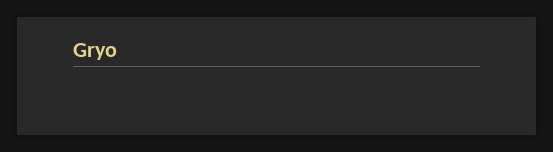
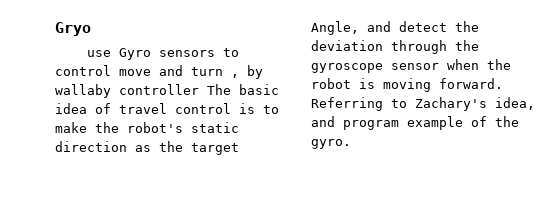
(117, 51) none -> [86,48,239,60] [55,65,263,79] [55,84,279,98] [55,103,279,114] [55,122,239,133] [55,141,239,155] [311,21,479,35] [311,40,479,54] [311,59,511,73] [311,78,503,92] [311,97,535,111] [311,116,519,130] [311,139,351,149] // use Gyro sensors to control move and turn , by wallaby controller The basic idea of travel control is to make the robot's static direction as the target Angle, and detect the deviation through the gyroscope sensor when the robot is moving forward. Referring to Zachary's idea, and program example of the gyro.

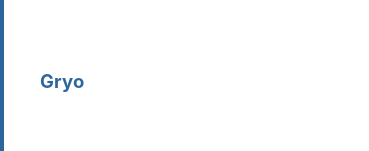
[86,48,239,60] [55,65,263,79] [55,84,279,98] [55,103,279,114] [55,122,239,133] [55,141,239,155] [311,21,479,35] [311,40,479,54] [311,59,511,73] [311,78,503,92] [311,97,535,111] [311,116,519,130] [311,139,351,149] // use Gyro sensors to control move and turn , by wallaby controller The basic idea of travel control is to make the robot's static direction as the target Angle, and detect the deviation through the gyroscope sensor when the robot is moving forward. Referring to Zachary's idea, and program example of the gyro. -> (84, 83) none

